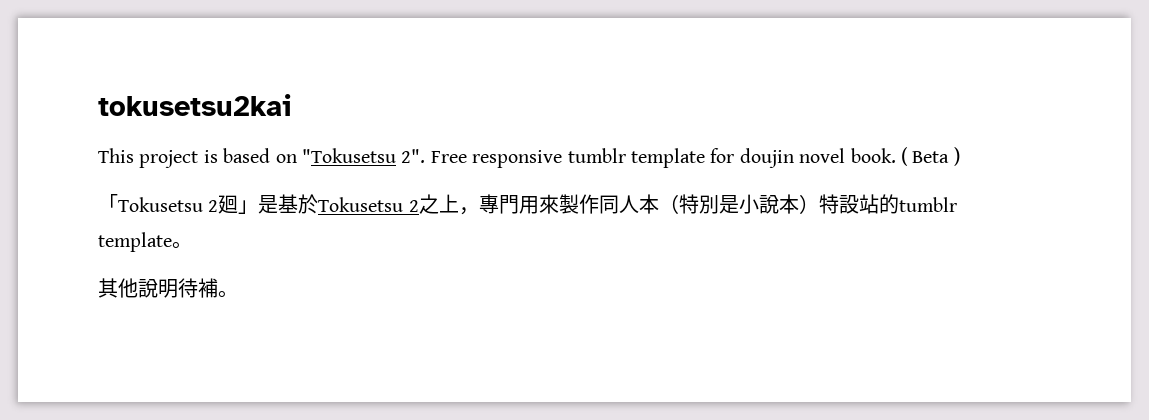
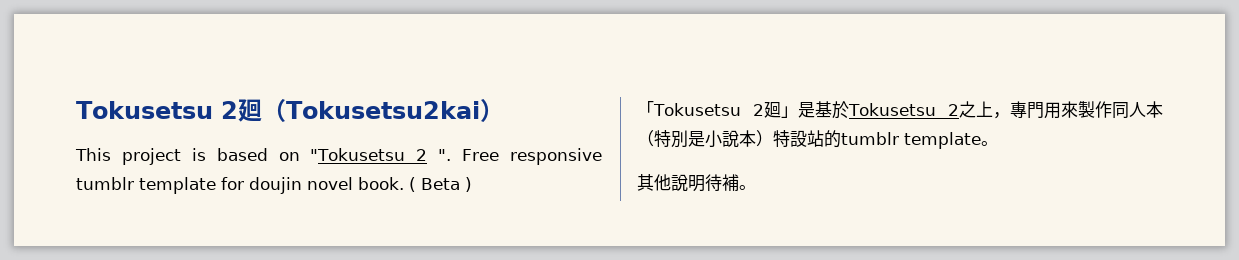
[98,94,291,116] tokusetsu2kai -> [76,98,504,122] Tokusetsu 2廻（Tokusetsu2kai）
[401,149,426,163] 2". -> [416,149,452,161] 2 ".

